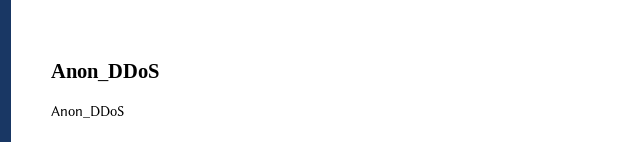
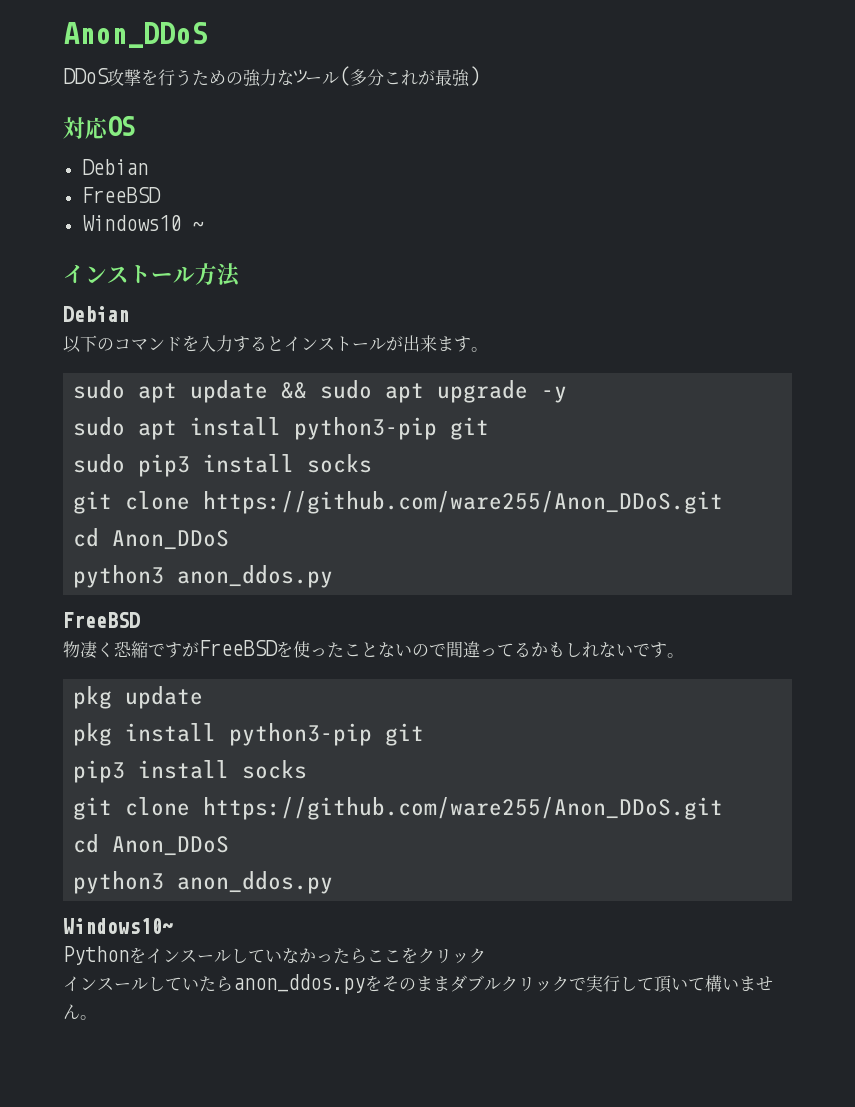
[51,64,159,82] [51,106,124,118] Anon_DDoS // Anon_DDoS -> [63,22,207,48] [63,66,480,87] [63,116,135,139] [81,159,148,175] [81,187,161,203] [81,215,204,231] [63,263,241,287] [63,306,129,322] [63,335,488,353] [73,380,568,403] [73,417,490,440] [73,454,373,477] [73,491,724,514] [73,528,230,550] [73,565,334,588] [63,612,140,628] [63,640,684,659] [73,686,204,709] [73,723,425,746] [73,760,308,783] [73,797,724,820] [73,834,230,856] [73,871,334,894] [63,918,173,934] [63,946,486,965] [63,974,773,994] [63,1004,97,1020] Anon_DDoS // DDoS攻撃を行うための強力なツール(多分これが最強) // 対応OS // Debian // FreeBSD // Windows10 ~ // インストール方法 // Debian // 以下のコマンドを入力するとインストールが出来ます。 // sudo apt update && sudo apt upgrade -y // sudo apt install python3-pip git // sudo pip3 install socks // git clone https://github.com/ware255/Anon_DDoS.git // cd Anon_DDoS // python3 anon_ddos.py // FreeBSD // 物凄く恐縮ですがFreeBSDを使ったことないので間違ってるかもしれないです。 // pkg update // pkg install python3-pip git // pip3 install socks // git clone https://github.com/ware255/Anon_DDoS.git // cd Anon_DDoS // python3 anon_ddos.py // Windows10~ // Pythonをインスールしていなかったらここをクリック // インスールしていたらanon_ddos.pyをそのままダブルクリックで実行して頂いて構いません。

